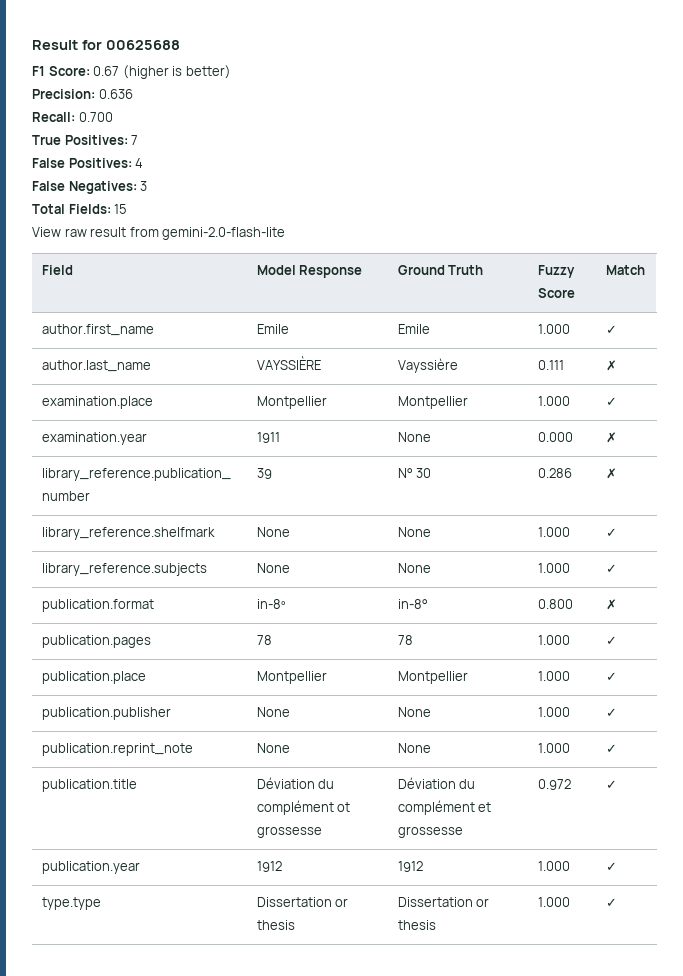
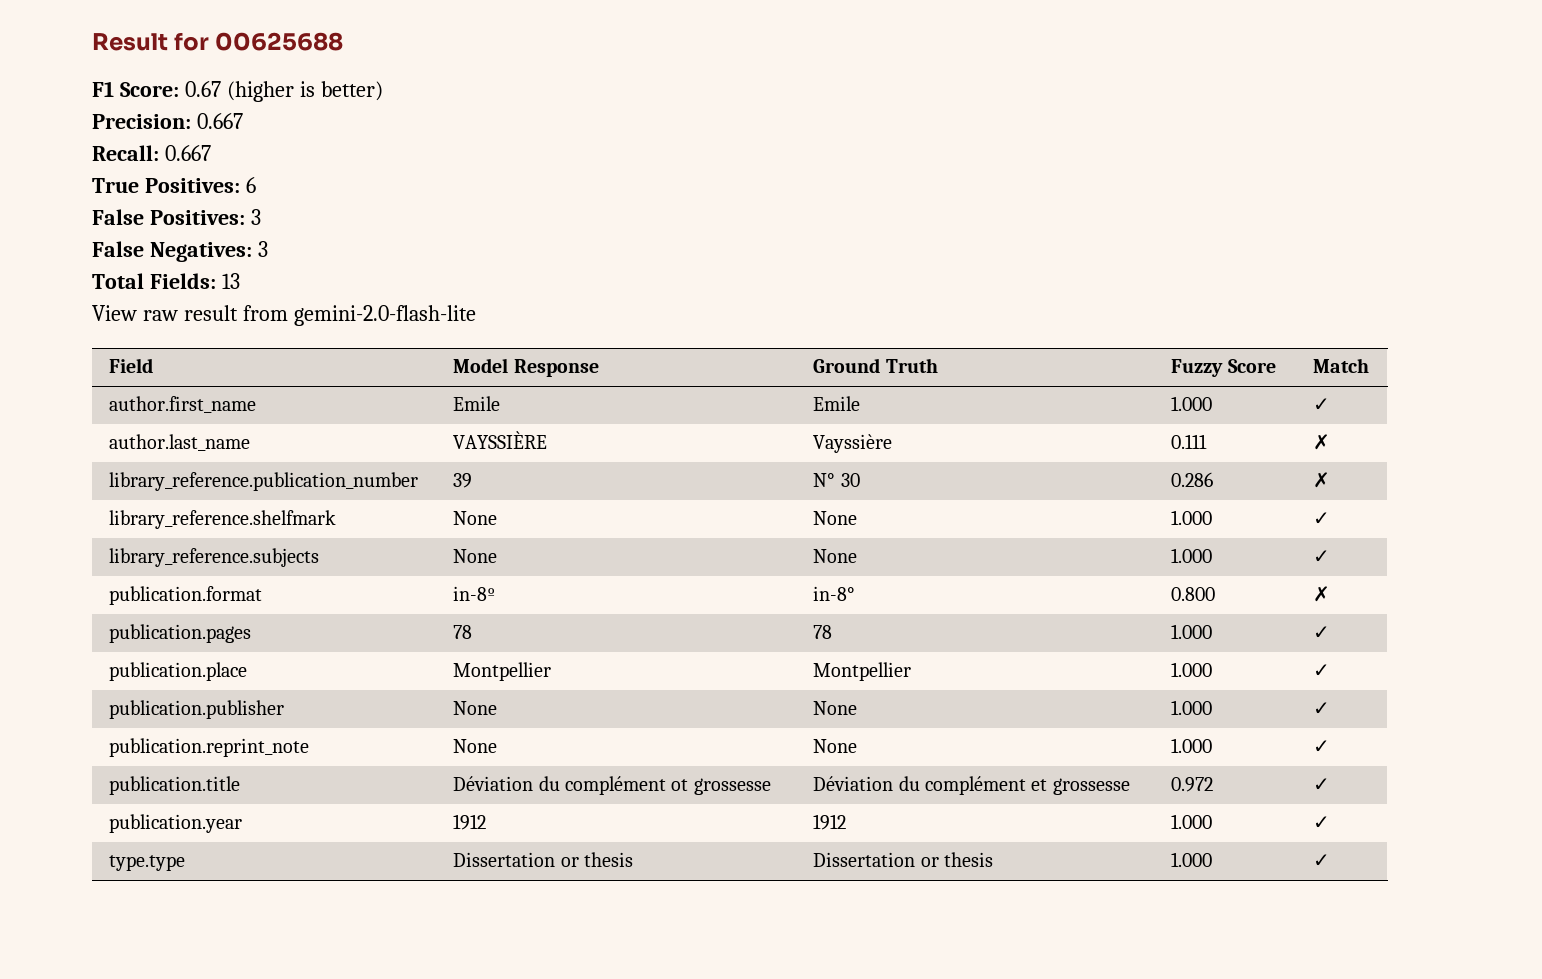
[98,89,133,99] 0.636 -> [196,113,243,129] 0.667
[78,112,113,122] 0.700 -> [164,145,211,161] 0.667
[131,135,139,145] 7 -> [245,177,256,193] 6
[135,158,144,168] 4 -> [250,209,261,225] 3
[114,204,128,214] 15 -> [221,273,240,289] 13
[41,396,153,409] [256,396,327,409] [397,396,468,409] [537,396,570,406] [605,397,617,406] [41,432,147,445] [256,432,280,443] [397,432,431,442] [537,432,573,442] [605,432,617,443] // examination.place | Montpellier | Montpellier | 1.000 | ✓ // examination.year | 1911 | None | 0.000 | ✗ -> (1331, 442) none

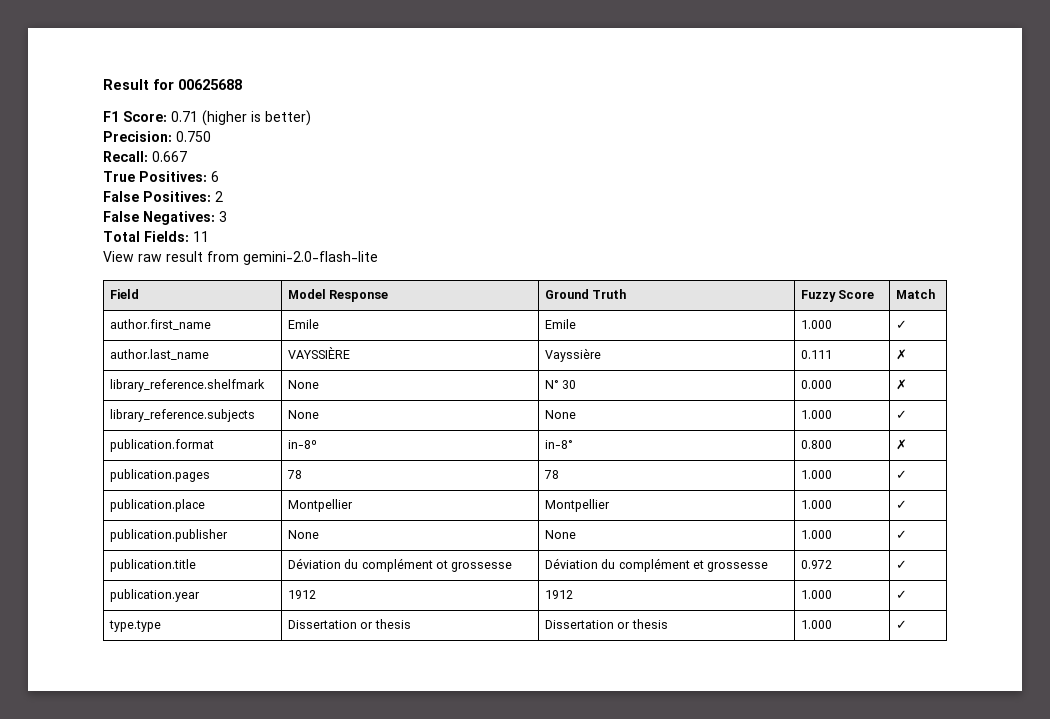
[184,81,221,97] 0.67 -> [171,111,198,122] 0.71
[196,113,243,129] 0.667 -> [176,131,211,142] 0.750
[250,209,261,225] 3 -> [215,191,223,202] 2
[221,273,240,289] 13 -> [193,231,209,242] 11
[109,472,419,491] [453,473,473,488] library_reference.publication_number | 39 -> [109,379,265,392] [287,380,319,389] library_reference.shelfmark | None
[1171,472,1214,487] [1313,472,1331,488] [109,510,337,529] [453,511,498,525] [813,511,858,525] [1171,510,1213,525] [1313,512,1331,525] 0.286 | ✗ // library_reference.shelfmark | None | None | 1.000 | ✓ -> [800,380,832,389] [895,379,907,390] 0.000 | ✗
[109,738,310,757] [453,739,498,753] [813,739,858,753] [1171,738,1213,753] [1313,740,1331,753] // publication.reprint_note | None | None | 1.000 | ✓ -> (907, 534) none

